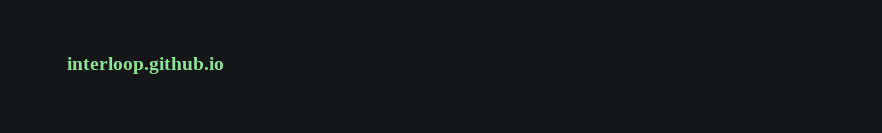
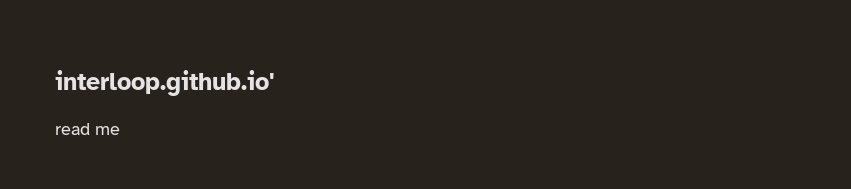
[67,57,224,74] interloop.github.io -> [55,70,275,96] [55,123,120,135] interloop.github.io' // read me

